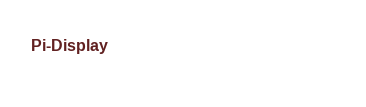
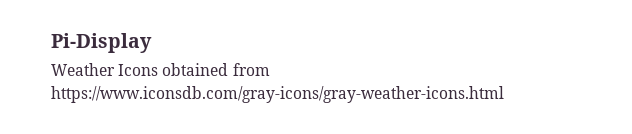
(108, 46) none -> [51,63,270,76] [51,86,504,103] // Weather Icons obtained from https://www.iconsdb.com/gray-icons/gray-weather-icons.html

